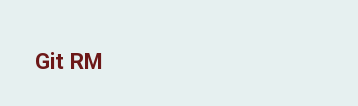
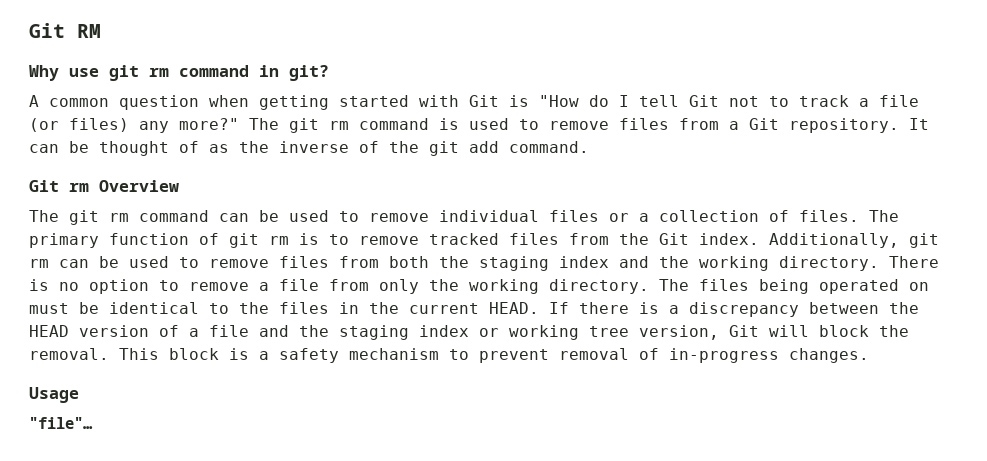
(103, 61) none -> [29,65,329,81] [29,95,919,110] [29,118,929,133] [29,141,589,156] [29,180,179,192] [29,210,899,225] [29,233,939,248] [29,256,939,271] [29,279,929,294] [29,302,919,317] [29,325,909,340] [29,348,869,363] [29,387,79,403] [29,417,93,429] // Why use git rm command in git? // A common question when getting started with Git is "How do I tell Git not to track a file (or files) any more?" The git rm command is used to remove files from a Git repository. It can be thought of as the inverse of the git add command. // Git rm Overview // The git rm command can be used to remove individual files or a collection of files. The primary function of git rm is to remove tracked files from the Git index. Additionally, git rm can be used to remove files from both the staging index and the working directory. There is no option to remove a file from only the working directory. The files being operated on must be identical to the files in the current HEAD. If there is a discrepancy between the HEAD version of a file and the staging index or working tree version, Git will block the removal. This block is a safety mechanism to prevent removal of in-progress changes. // Usage // "file"…

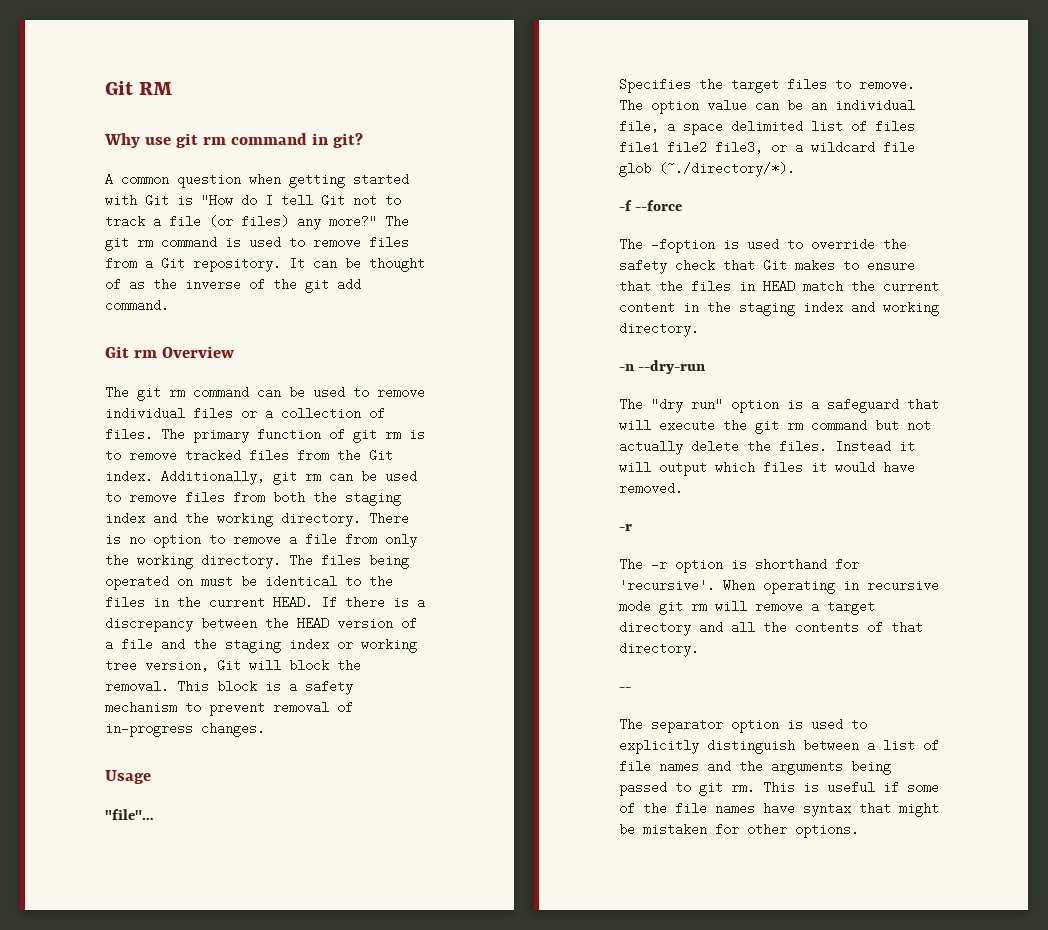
(93, 423) none -> [619,78,915,93] [619,99,915,114] [619,120,915,135] [619,141,915,154] [619,162,795,177] [619,200,683,211] [619,238,907,253] [619,259,915,274] [619,280,939,293] [619,301,939,316] [619,322,699,337] [619,360,706,374] [619,398,939,413] [619,419,931,434] [619,440,915,455] [619,461,915,476] [619,482,683,495] [619,524,632,531] [619,558,859,573] [619,579,939,594] [619,600,875,615] [619,621,923,636] [619,642,699,657] [619,687,631,691] [619,718,867,733] [619,739,939,754] [619,760,891,775] [619,781,939,796] [619,802,939,817] [619,823,859,838] // Specifies the target files to remove. The option value can be an individual file, a space delimited list of files file1 file2 file3, or a wildcard file glob (~./directory/*). // -f --force // The -foption is used to override the safety check that Git makes to ensure that the files in HEAD match the current content in the staging index and working directory. // -n --dry-run // The "dry run" option is a safeguard that will execute the git rm command but not actually delete the files. Instead it will output which files it would have removed. // -r // The -r option is shorthand for 'recursive'. When operating in recursive mode git rm will remove a target directory and all the contents of that directory. // -- // The separator option is used to explicitly distinguish between a list of file names and the arguments being passed to git rm. This is useful if some of the file names have syntax that might be mistaken for other options.

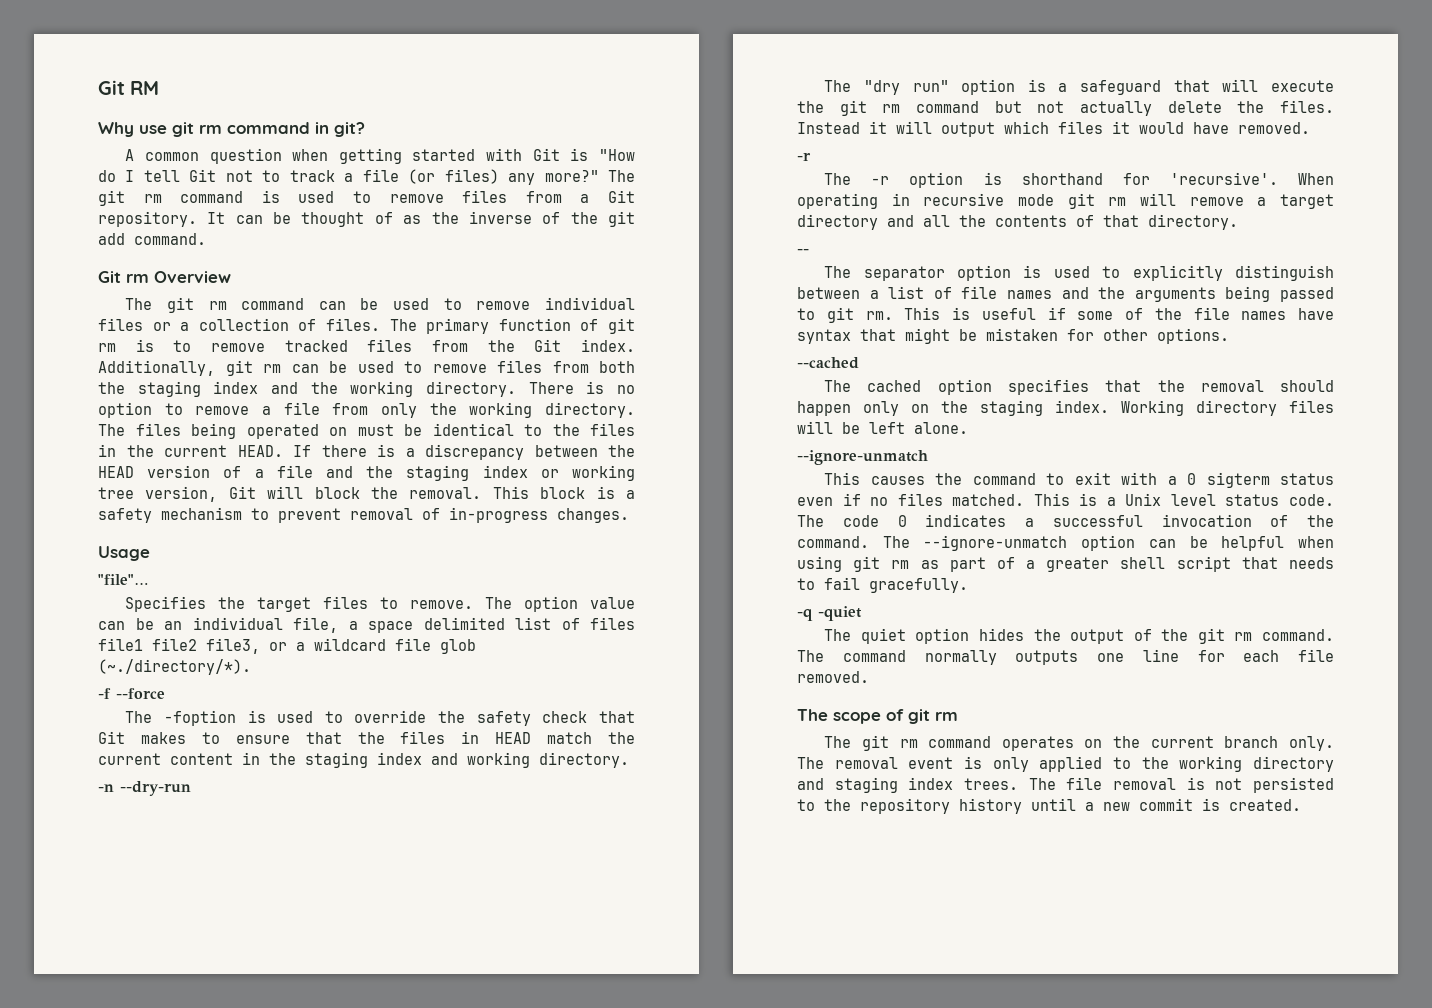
(859, 830) none -> [797,357,859,369] [824,379,1334,395] [797,400,1334,416] [797,421,968,434] [797,450,928,465] [824,472,1334,488] [797,493,1334,506] [797,514,1334,527] [797,535,1334,551] [797,556,1334,572] [797,577,968,593] [797,606,862,621] [824,628,1334,644] [797,649,1334,665] [797,671,869,683] [797,709,958,724] [824,735,1334,751] [797,756,1334,772] [797,777,1334,793] [797,798,1301,814] // --cached // The cached option specifies that the removal should happen only on the staging index. Working directory files will be left alone. // --ignore-unmatch // This causes the command to exit with a 0 sigterm status even if no files matched. This is a Unix level status code. The code 0 indicates a successful invocation of the command. The --ignore-unmatch option can be helpful when using git rm as part of a greater shell script that needs to fail gracefully. // -q -quiet // The quiet option hides the output of the git rm command. The command normally outputs one line for each file removed. // The scope of git rm // The git rm command operates on the current branch only. The removal event is only applied to the working directory and staging index trees. The file removal is not persisted to the repository history until a new commit is created.

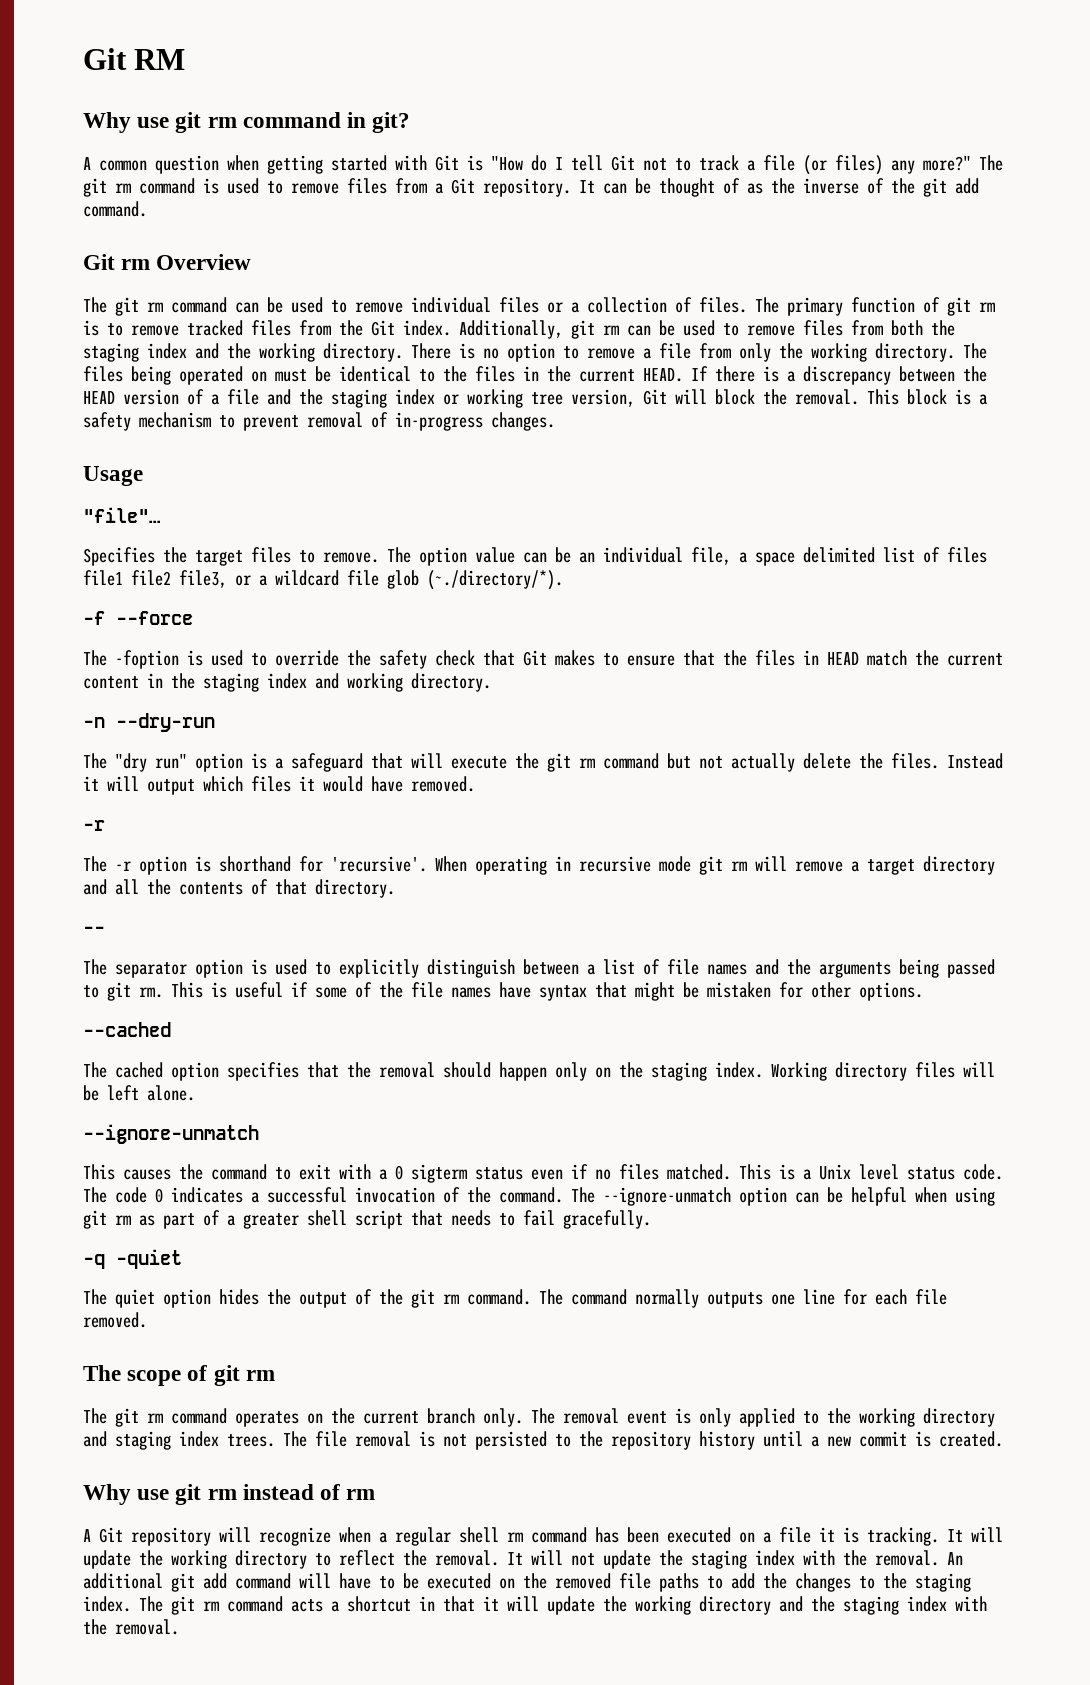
(1301, 805) none -> [83,1484,376,1505] [83,1527,1003,1546] [83,1550,963,1569] [83,1573,971,1592] [83,1596,987,1615] [83,1619,179,1635] // Why use git rm instead of rm // A Git repository will recognize when a regular shell rm command has been executed on a file it is tracking. It will update the working directory to reflect the removal. It will not update the staging index with the removal. An additional git add command will have to be executed on the removed file paths to add the changes to the staging index. The git rm command acts a shortcut in that it will update the working directory and the staging index with the removal.

